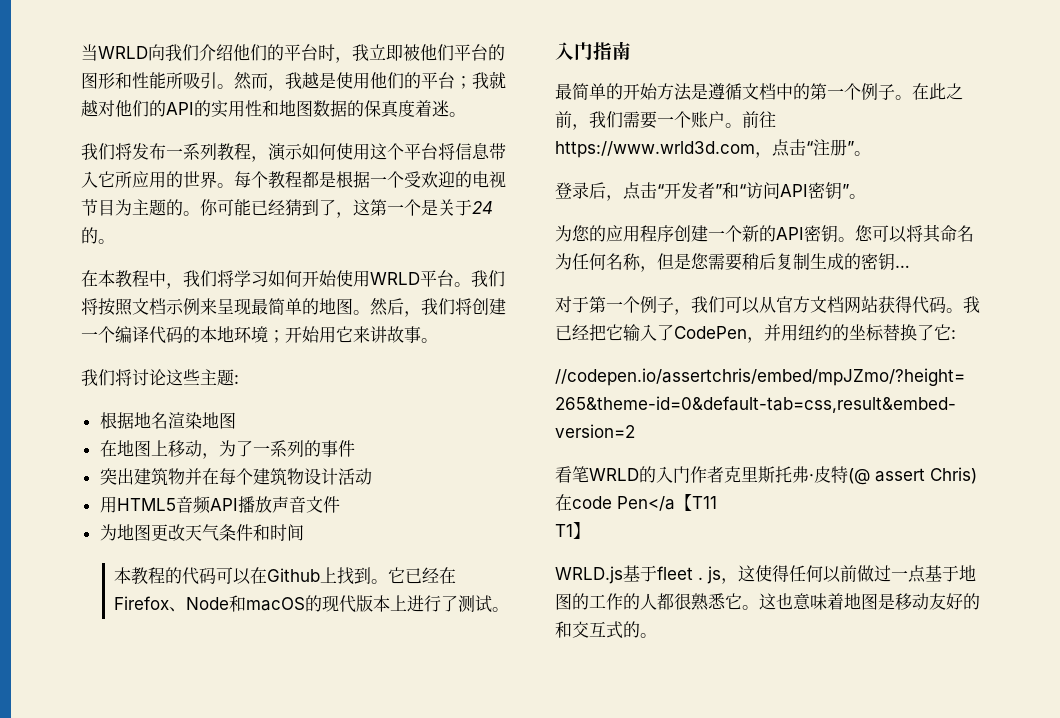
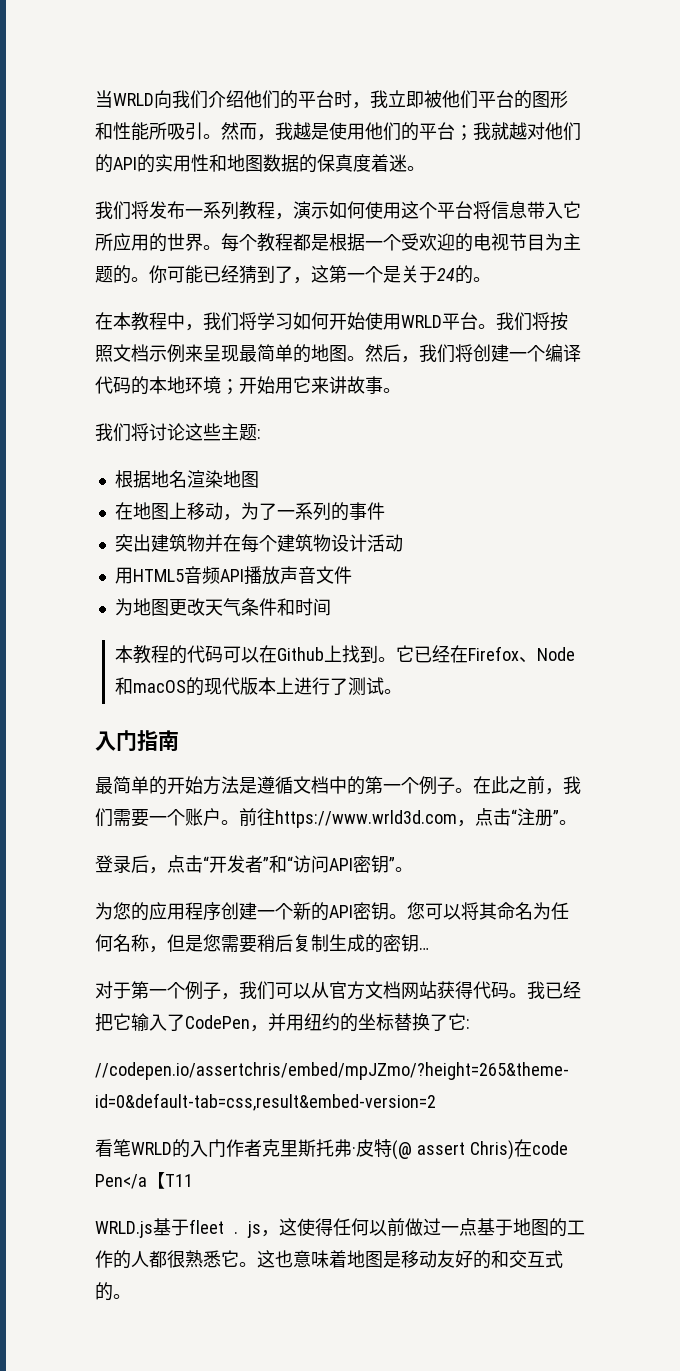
[555,522,590,539] // T1】 -> (193, 1180) none

